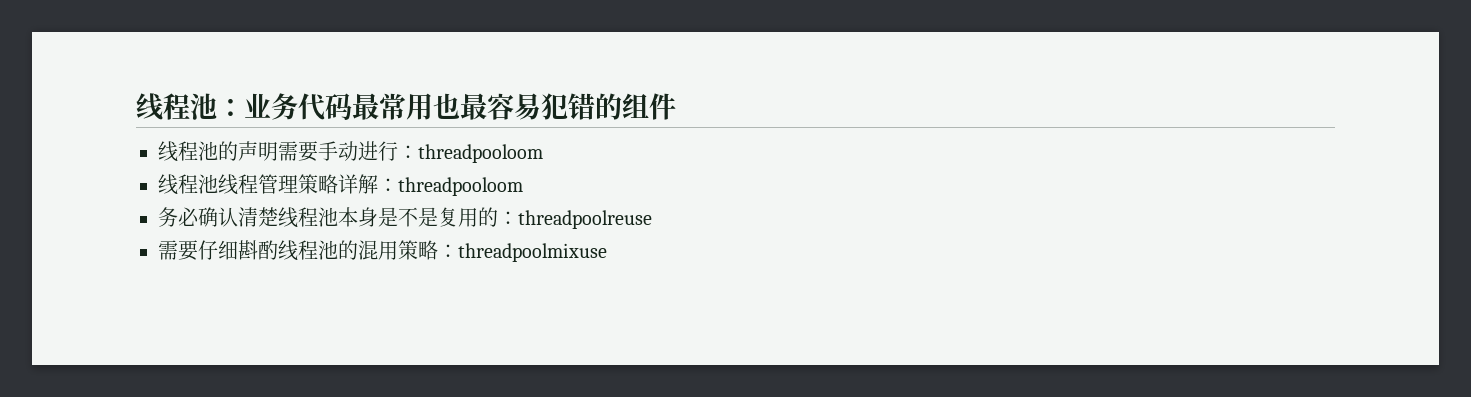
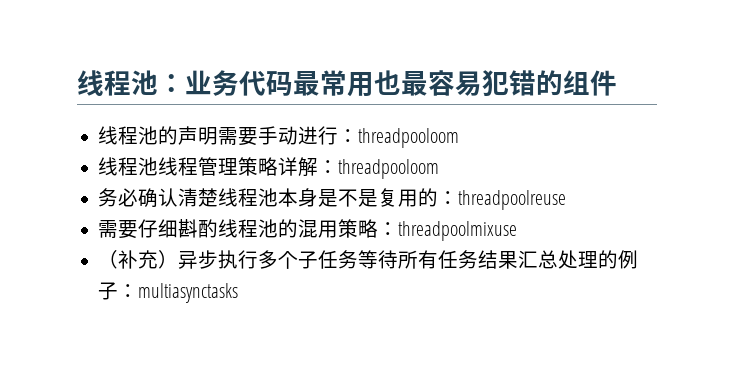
(607, 252) none -> [98,250,639,269] [98,282,239,303] // （补充）异步执行多个子任务等待所有任务结果汇总处理的例子：multiasynctasks

